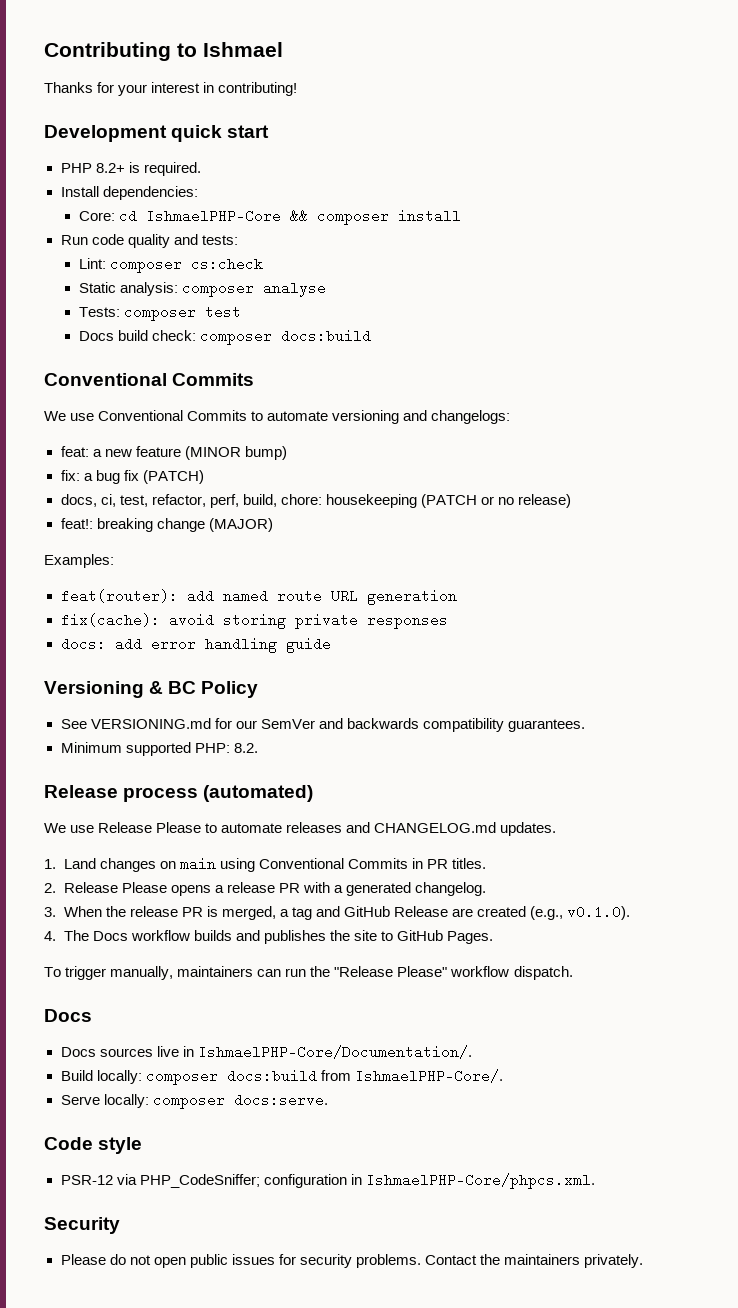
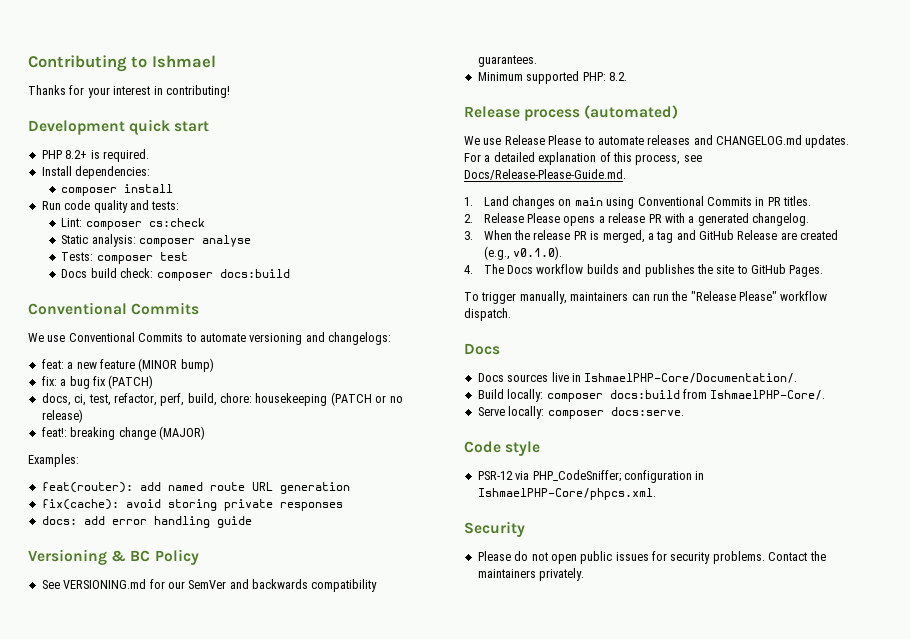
[78,209,308,223] Core: cd IshmaelPHP-Core && -> (151, 172) none
(557, 829) none -> [464,152,702,165] [464,169,626,180] For a detailed explanation of this process, see Docs/Release-Please-Guide.md.

